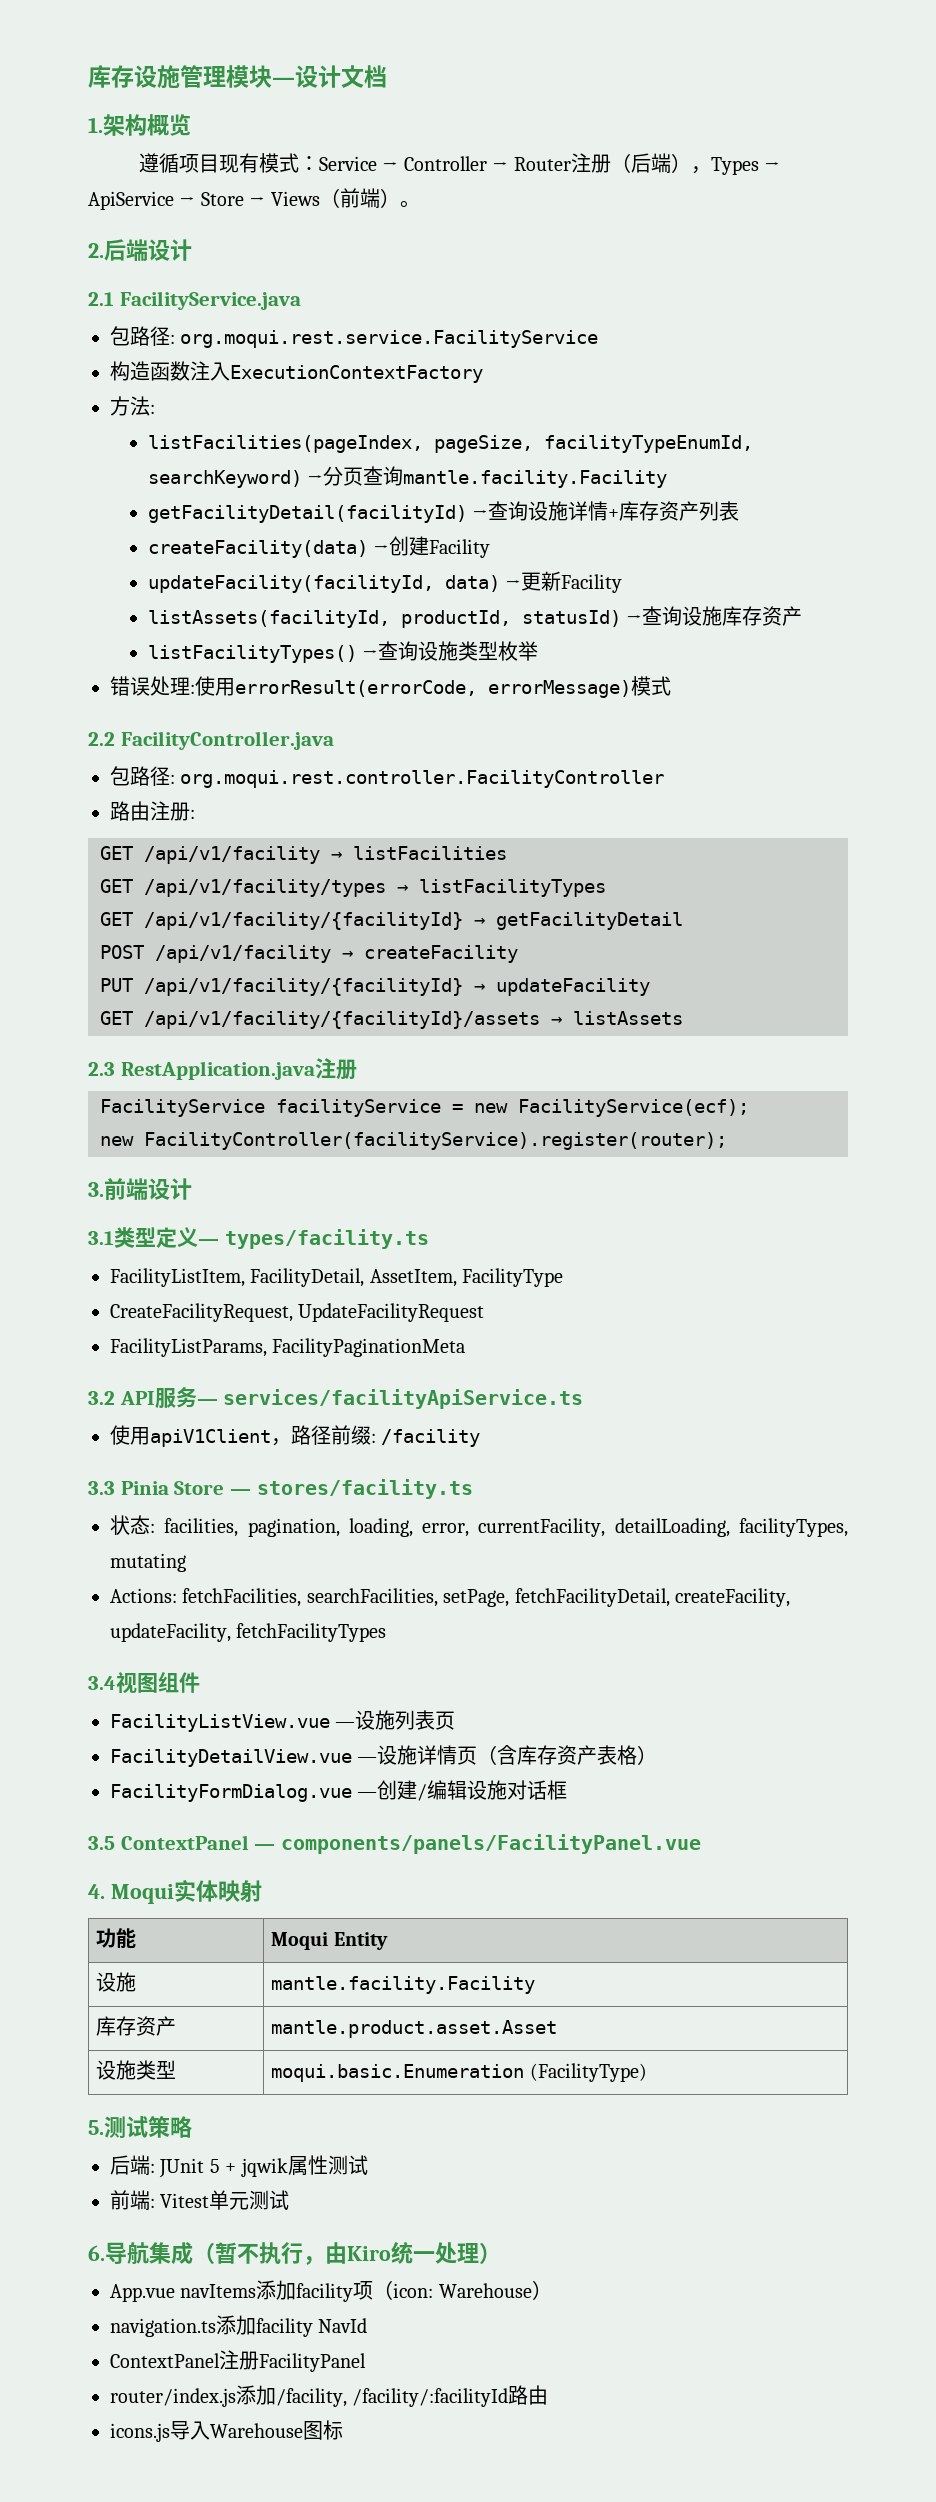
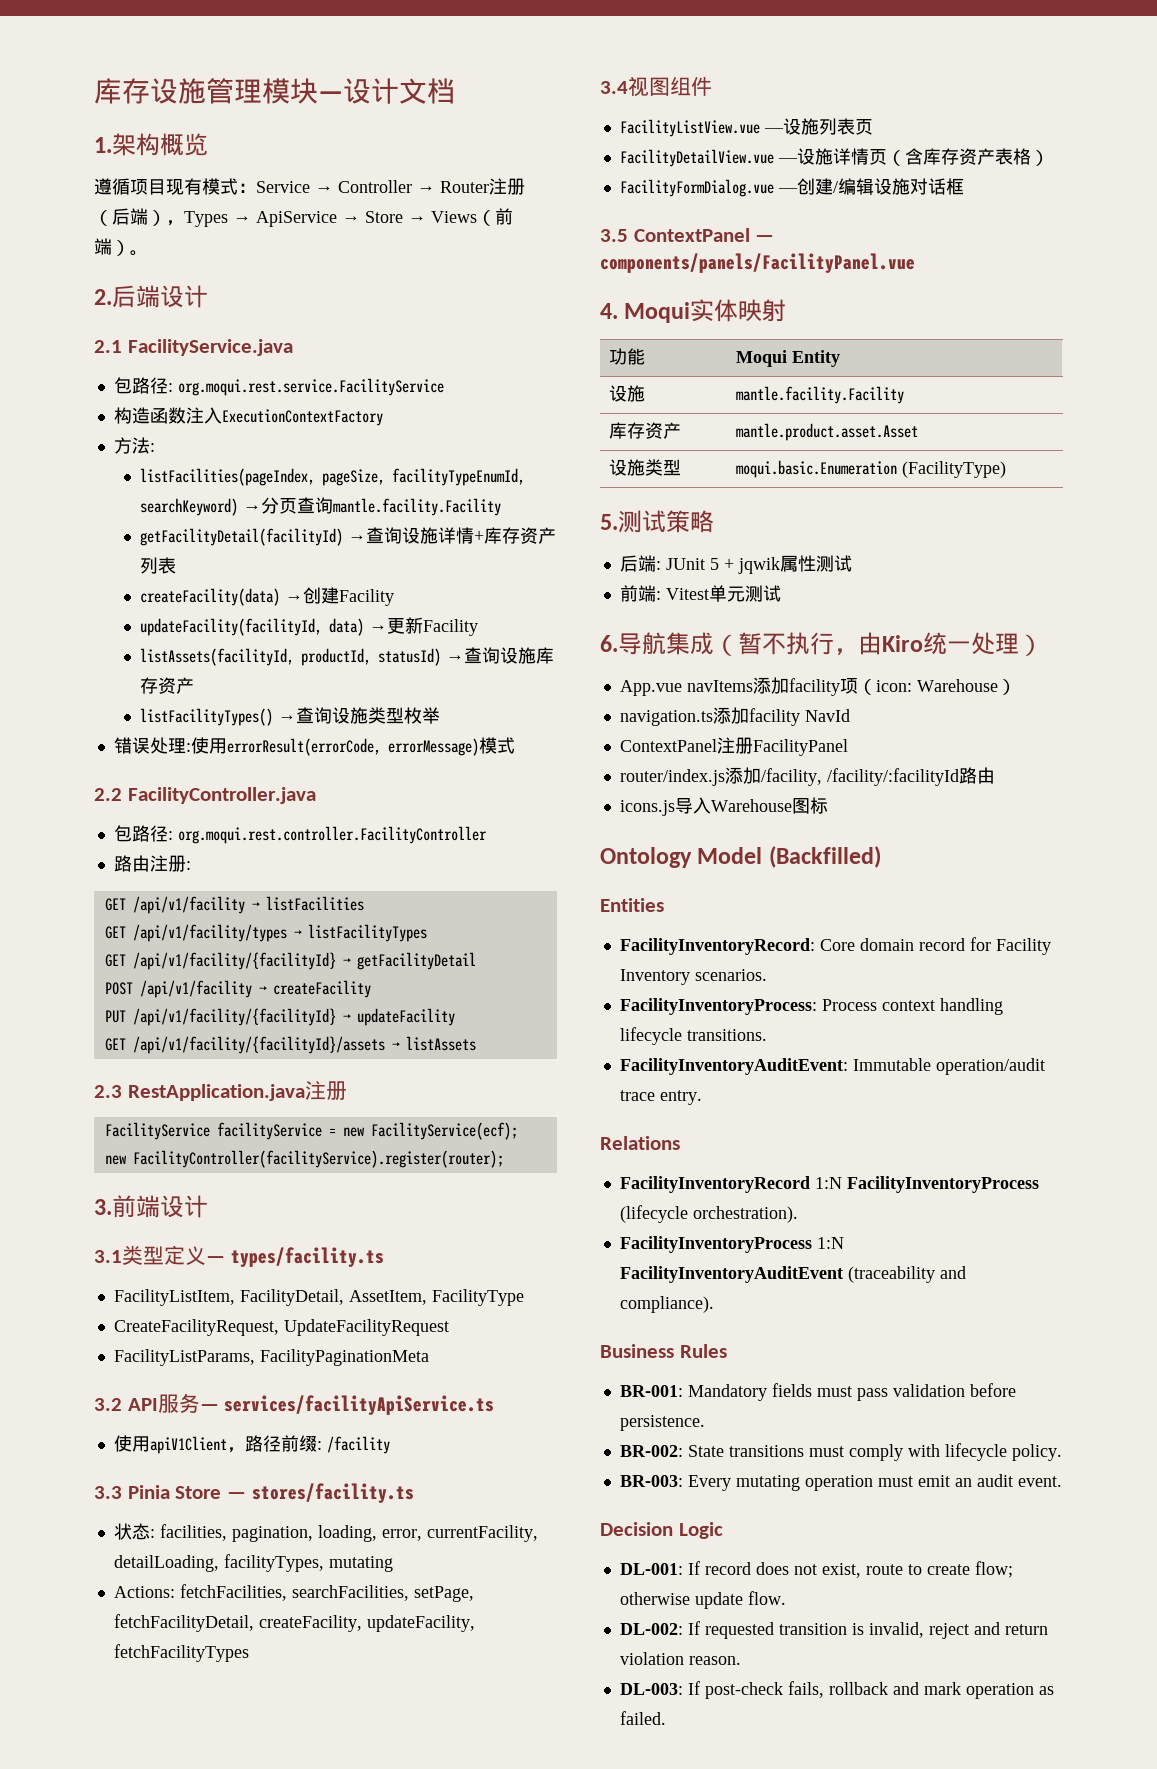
(343, 2430) none -> [600,846,881,868] [600,898,664,912] [619,937,1051,955] [619,969,767,985] [619,998,1003,1015] [619,1027,767,1045] [619,1058,1045,1075] [619,1090,702,1105] [600,1136,680,1150] [619,1176,1039,1193] [619,1205,798,1223] [619,1236,844,1253] [619,1266,966,1283] [619,1296,714,1313] [600,1344,727,1358] [619,1383,1016,1401] [619,1415,705,1431] [619,1443,1062,1461] [619,1474,1062,1491] [600,1522,723,1539] [619,1561,1013,1578] [619,1591,786,1609] [619,1621,1048,1639] [619,1652,741,1665] [619,1681,1054,1699] [619,1711,666,1725] // Ontology Model (Backfilled) // Entities // FacilityInventoryRecord: Core domain record for Facility Inventory scenarios. // FacilityInventoryProcess: Process context handling lifecycle transitions. // FacilityInventoryAuditEvent: Immutable operation/audit trace entry. // Relations // FacilityInventoryRecord 1:N FacilityInventoryProcess (lifecycle orchestration). // FacilityInventoryProcess 1:N FacilityInventoryAuditEvent (traceability and compliance). // Business Rules // BR-001: Mandatory fields must pass validation before persistence. // BR-002: State transitions must comply with lifecycle policy. // BR-003: Every mutating operation must emit an audit event. // Decision Logic // DL-001: If record does not exist, route to create flow; otherwise update flow. // DL-002: If requested transition is invalid, reject and return violation reason. // DL-003: If post-check fails, rollback and mark operation as failed.

